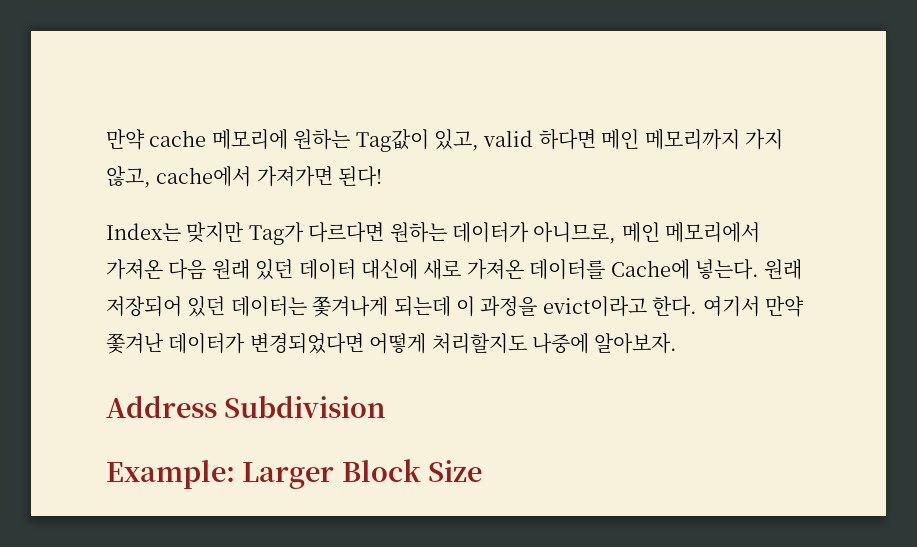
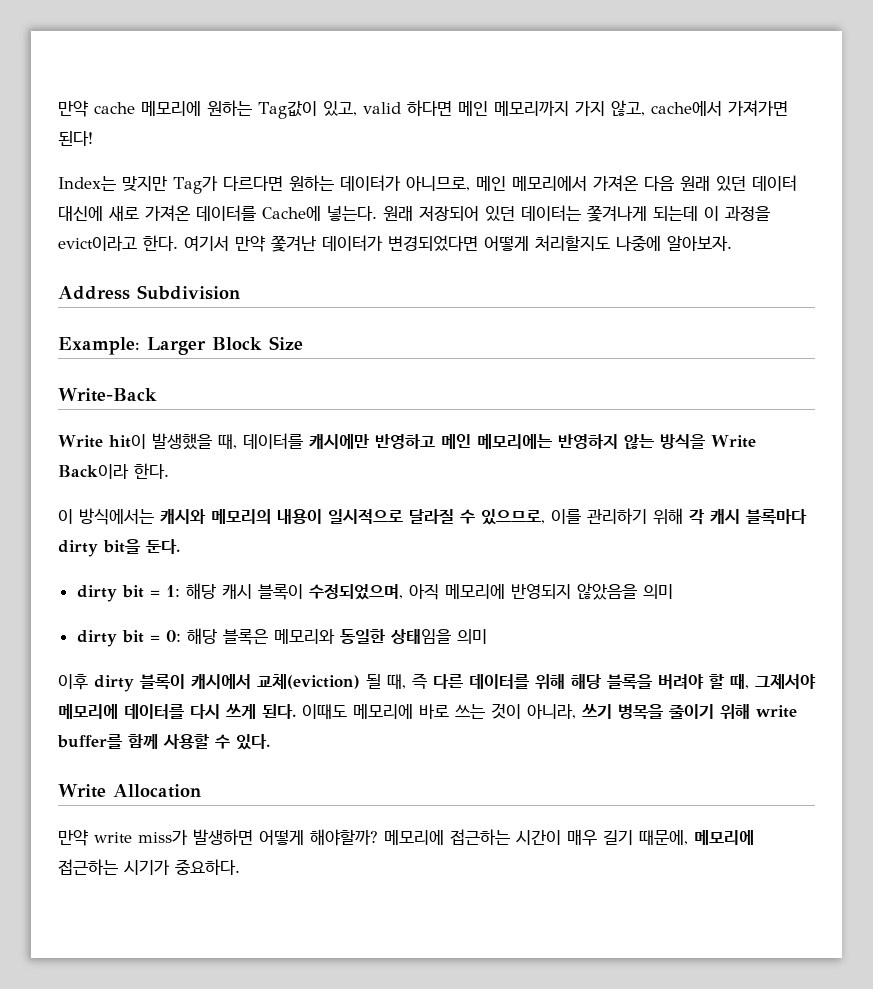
(482, 471) none -> [58,388,157,402] [58,433,756,450] [58,463,169,479] [58,508,807,525] [58,539,180,557] [76,583,673,602] [76,628,487,647] [58,673,816,692] [58,703,797,719] [57,734,270,750] [58,784,201,798] [58,829,754,846] [58,859,240,875] // Write-Back // Write hit이 발생했을 때, 데이터를 캐시에만 반영하고 메인 메모리에는 반영하지 않는 방식을 Write Back이라 한다. // 이 방식에서는 캐시와 메모리의 내용이 일시적으로 달라질 수 있으므로, 이를 관리하기 위해 각 캐시 블록마다 dirty bit을 둔다. // dirty bit = 1: 해당 캐시 블록이 수정되었으며, 아직 메모리에 반영되지 않았음을 의미 // dirty bit = 0: 해당 블록은 메모리와 동일한 상태임을 의미 // 이후 dirty 블록이 캐시에서 교체(eviction) 될 때, 즉 다른 데이터를 위해 해당 블록을 버려야 할 때, 그제서야 메모리에 데이터를 다시 쓰게 된다. 이때도 메모리에 바로 쓰는 것이 아니라, 쓰기 병목을 줄이기 위해 write buffer를 함께 사용할 수 있다. // Write Allocation // 만약 write miss가 발생하면 어떻게 해야할까? 메모리에 접근하는 시간이 매우 길기 때문에, 메모리에 접근하는 시기가 중요하다.

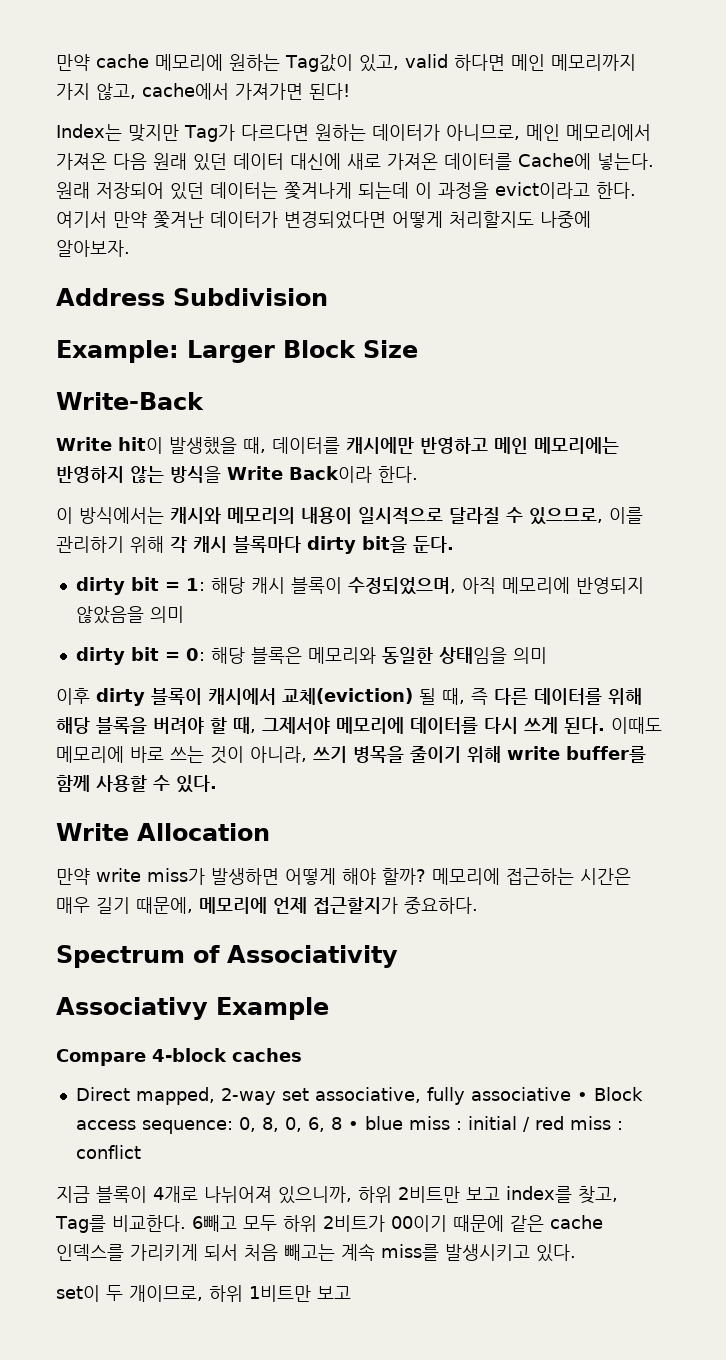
[310,829,561,846] 해야할까? 메모리에 접근하는 시간이 -> [342,868,631,885] 해야 할까? 메모리에 접근하는 시간은
[58,859,170,875] 접근하는 시기가 -> [273,897,398,914] 언제 접근할지가
(240, 867) none -> [56,945,398,968] [56,997,329,1020] [56,1048,302,1066] [75,1087,643,1105] [75,1116,623,1134] [75,1145,141,1159] [56,1186,618,1204] [55,1215,603,1233] [56,1243,576,1262] [56,1285,351,1302] // Spectrum of Associativity // Associativy Example // Compare 4-block caches // Direct mapped, 2-way set associative, fully associative • Block access sequence: 0, 8, 0, 6, 8 • blue miss : initial / red miss : conflict // 지금 블록이 4개로 나뉘어져 있으니까, 하위 2비트만 보고 index를 찾고, Tag를 비교한다. 6빼고 모두 하위 2비트가 00이기 때문에 같은 cache 인덱스를 가리키게 되서 처음 빼고는 계속 miss를 발생시키고 있다. // set이 두 개이므로, 하위 1비트만 보고

